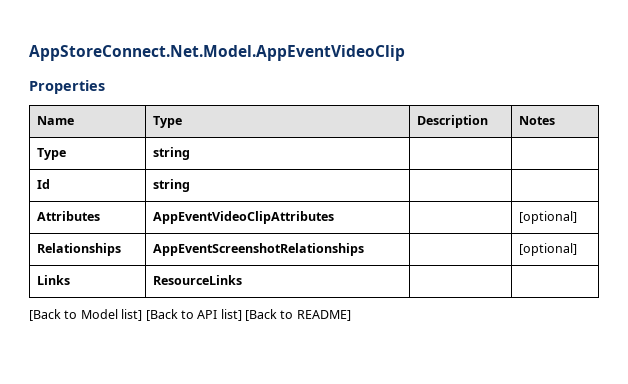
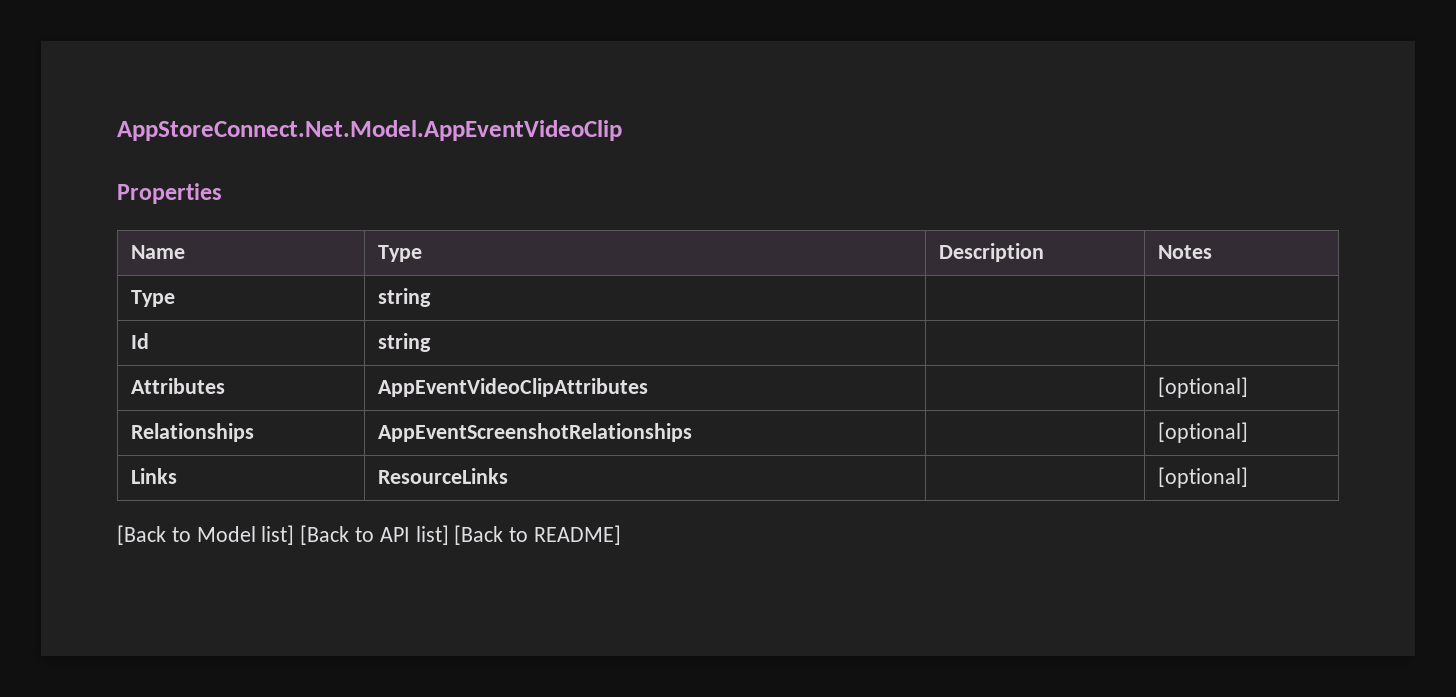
(243, 280) none -> [1157,467,1248,488] [optional]

